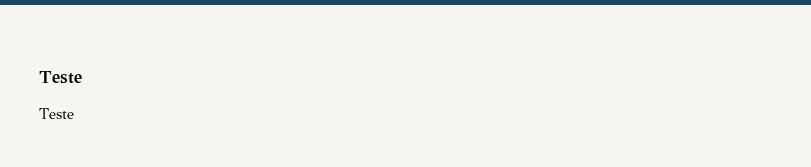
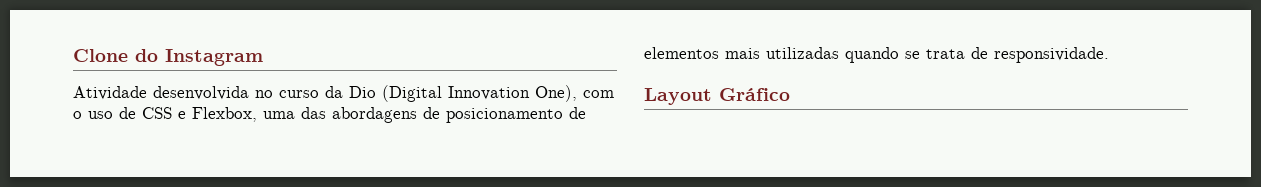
[39,71,82,84] [39,108,74,119] Teste // Teste -> [73,49,263,66] [73,85,614,102] [73,107,586,123] [644,47,1109,63] [644,88,790,105] Clone do Instagram // Atividade desenvolvida no curso da Dio (Digital Innovation One), com o uso de CSS e Flexbox, uma das abordagens de posicionamento de elementos mais utilizadas quando se trata de responsividade. // Layout Gráfico

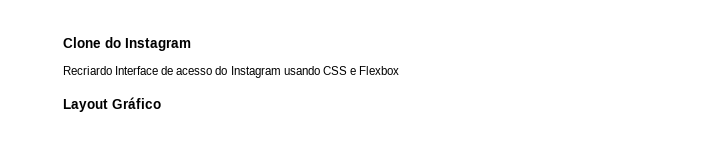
[73,85,614,102] [73,107,586,123] [644,47,1109,63] Atividade desenvolvida no curso da Dio (Digital Innovation One), com o uso de CSS e Flexbox, uma das abordagens de posicionamento de elementos mais utilizadas quando se trata de responsividade. -> [63,66,399,78] Recriardo Interface de acesso do Instagram usando CSS e Flexbox

